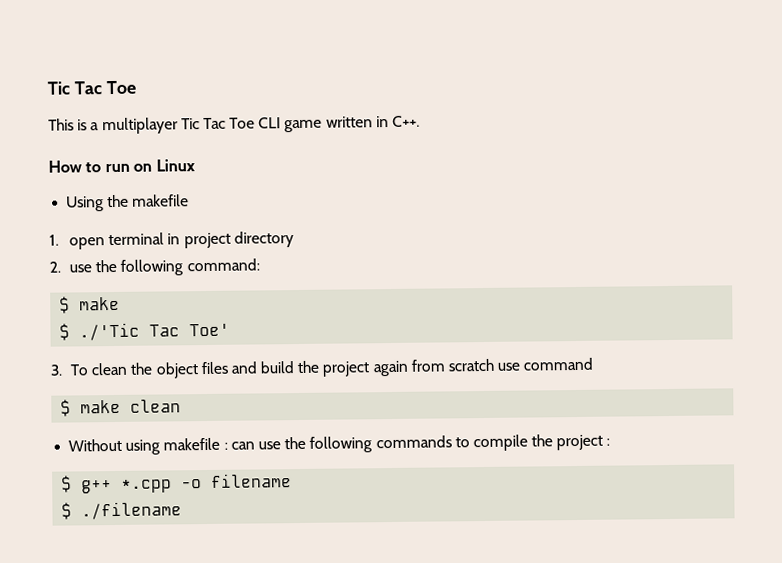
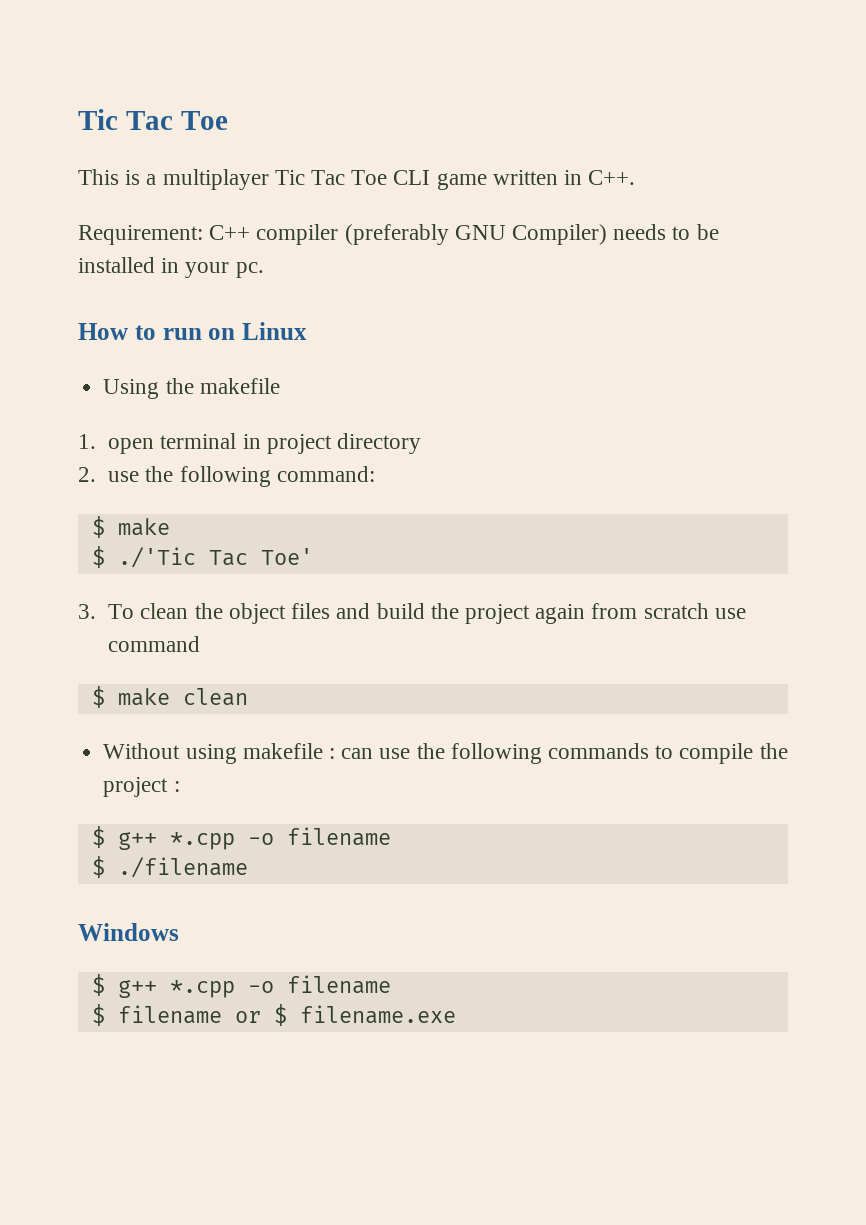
(421, 121) none -> [78,224,719,245] [78,257,264,278] // Requirement: C++ compiler (preferably GNU Compiler) needs to be installed in your pc.
(183, 510) none -> [78,923,179,941] [91,974,391,998] [91,1004,456,1026] // Windows // $ g++ *.cpp -o filename // $ filename or $ filename.exe

